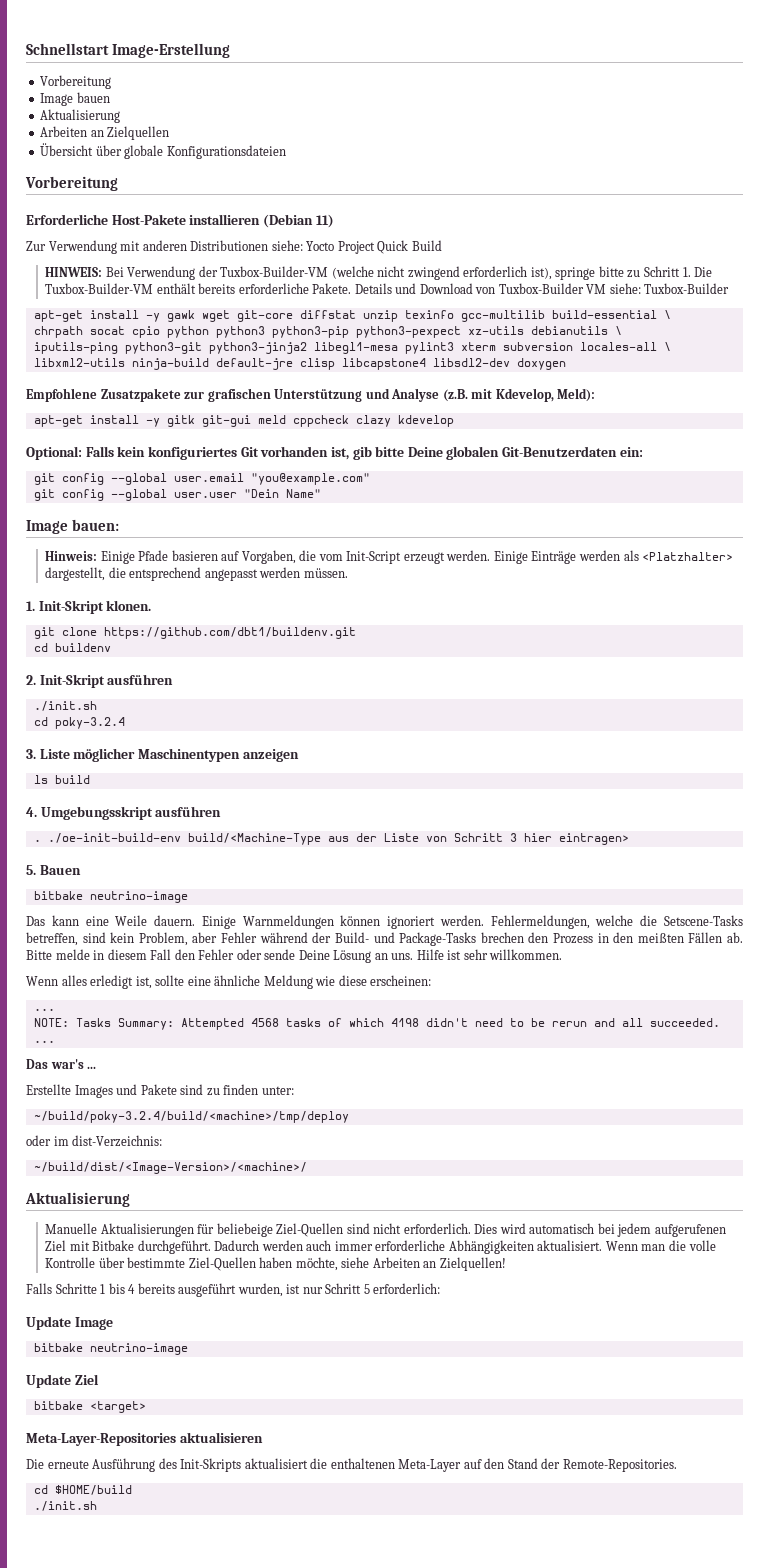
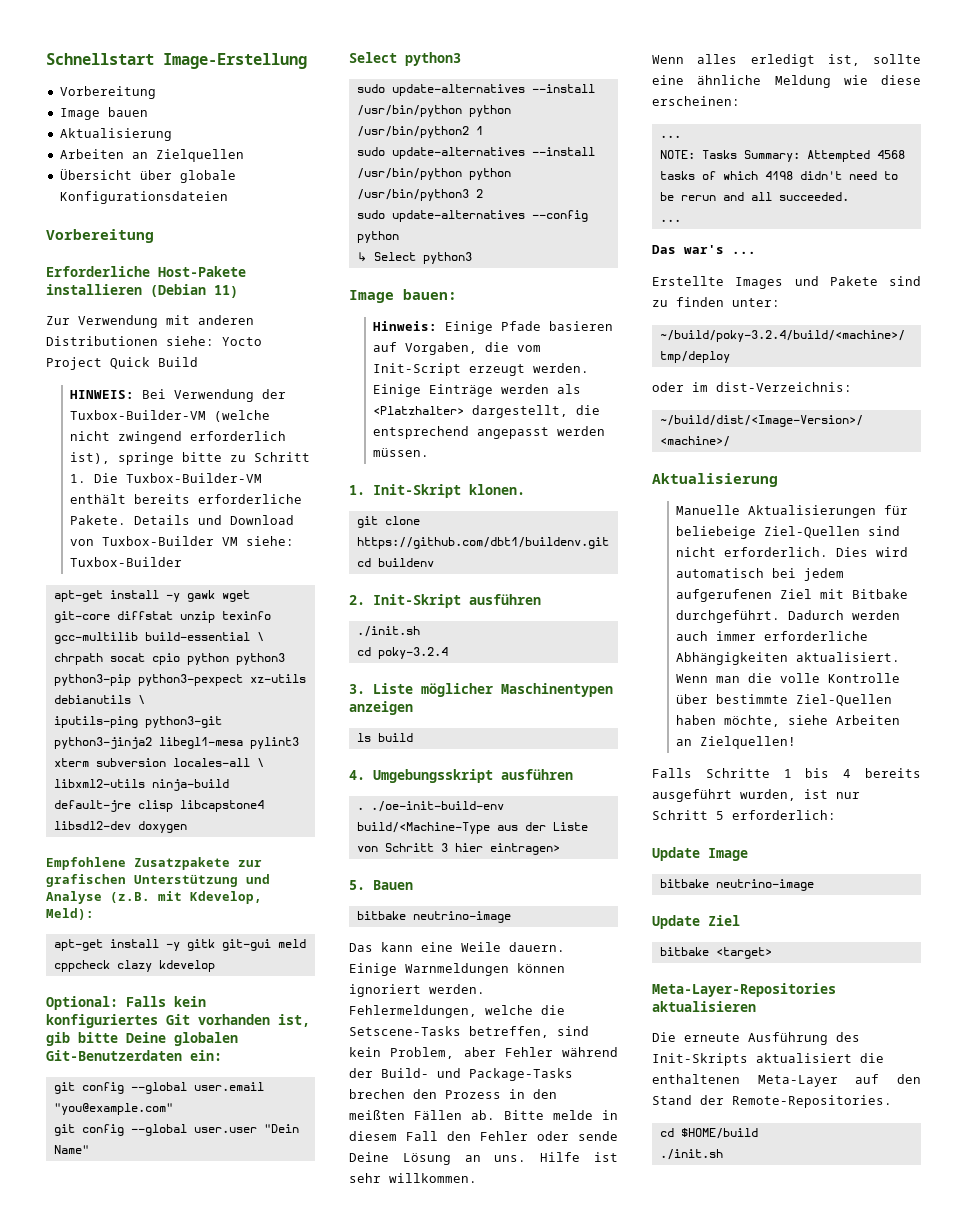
(321, 493) none -> [349,52,461,66] [356,84,595,96] [356,105,511,117] [356,126,483,138] [356,147,595,159] [356,168,511,180] [356,189,483,201] [356,210,588,222] [356,231,399,243] [356,252,472,264] // Select python3 // sudo update-alternatives --install /usr/bin/python python /usr/bin/python2 1 // sudo update-alternatives --install /usr/bin/python python /usr/bin/python3 2 // sudo update-alternatives --config python // ↳ Select python3

